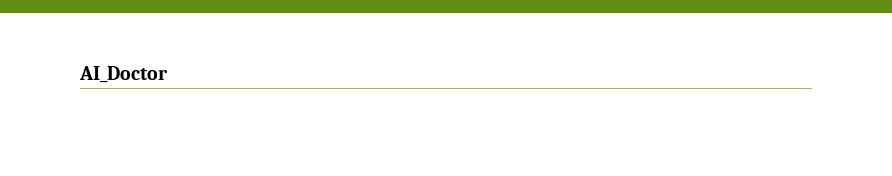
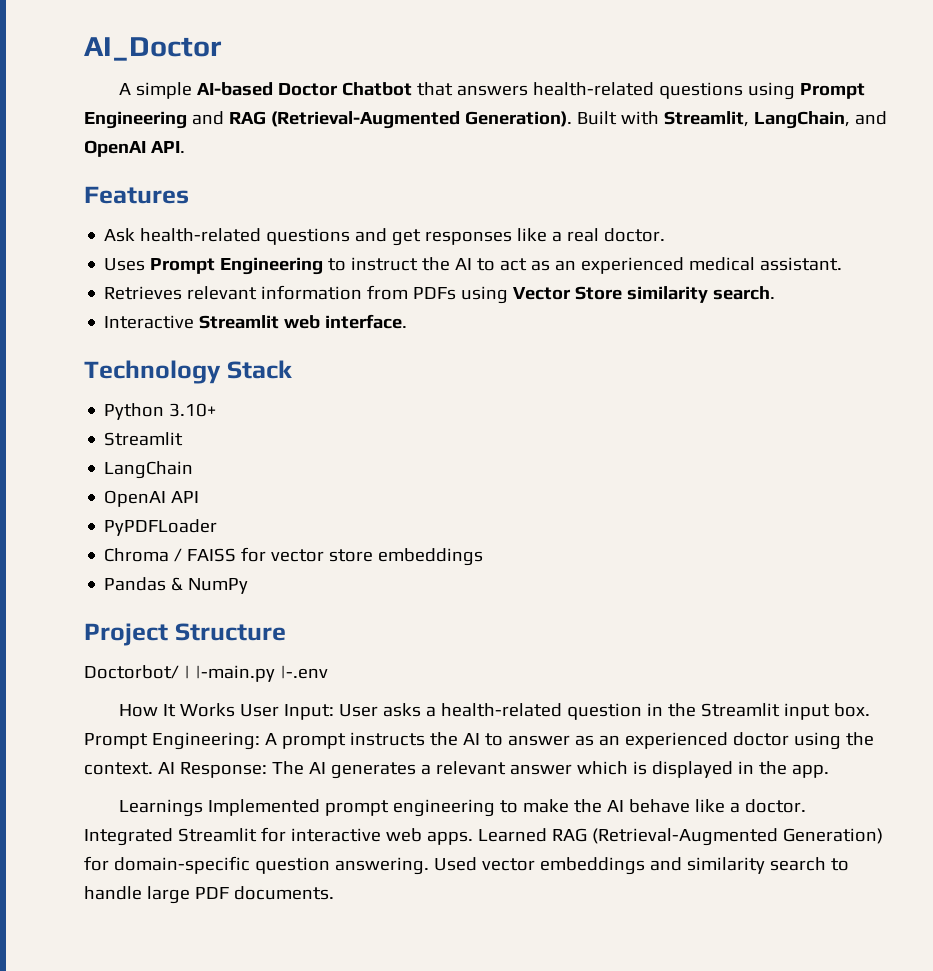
(168, 74) none -> [118,82,865,100] [84,111,887,129] [84,140,185,157] [84,186,189,204] [104,228,666,246] [104,257,843,275] [104,285,776,304] [104,314,408,329] [84,360,292,384] [104,403,217,420] [104,432,184,446] [104,461,194,479] [104,490,200,507] [104,519,218,536] [104,547,484,566] [104,577,249,594] [84,623,286,646] [84,665,328,682] [118,703,870,720] [84,732,874,750] [84,761,829,779] [118,799,806,817] [84,827,883,846] [84,856,849,875] [84,886,334,904] // A simple AI-based Doctor Chatbot that answers health-related questions using Prompt Engineering and RAG (Retrieval-Augmented Generation). Built with Streamlit, LangChain, and OpenAI API. // Features // Ask health-related questions and get responses like a real doctor. // Uses Prompt Engineering to instruct the AI to act as an experienced medical assistant. // Retrieves relevant information from PDFs using Vector Store similarity search. // Interactive Streamlit web interface. // Technology Stack // Python 3.10+ // Streamlit // LangChain // OpenAI API // PyPDFLoader // Chroma / FAISS for vector store embeddings // Pandas & NumPy // Project Structure // Doctorbot/ | |-main.py |-.env // How It Works User Input: User asks a health-related question in the Streamlit input box. Prompt Engineering: A prompt instructs the AI to answer as an experienced doctor using the context. AI Response: The AI generates a relevant answer which is displayed in the app. // Learnings Implemented prompt engineering to make the AI behave like a doctor. Integrated Streamlit for interactive web apps. Learned RAG (Retrieval-Augmented Generation) for domain-specific question answering. Used vector embeddings and similarity search to handle large PDF documents.

